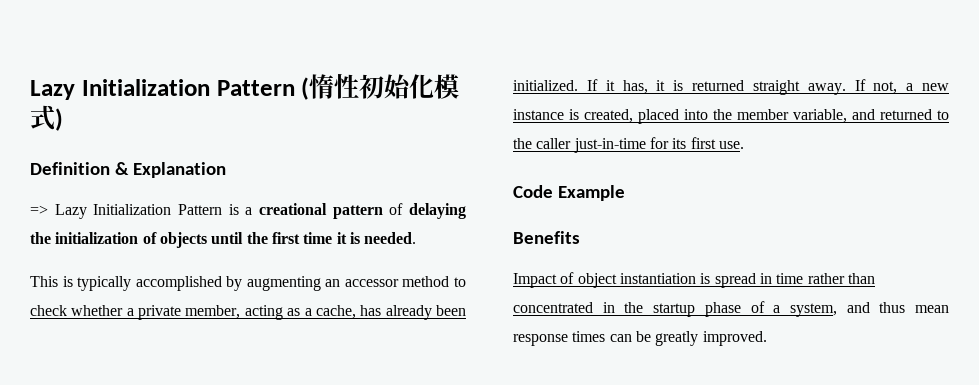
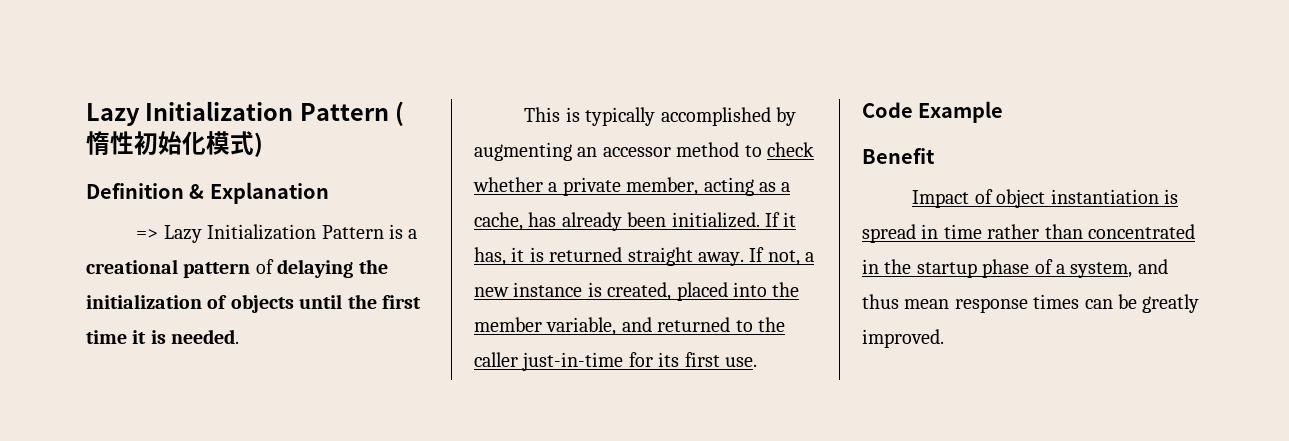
[513,231,580,244] Benefits -> [862,148,935,164] Benefit

